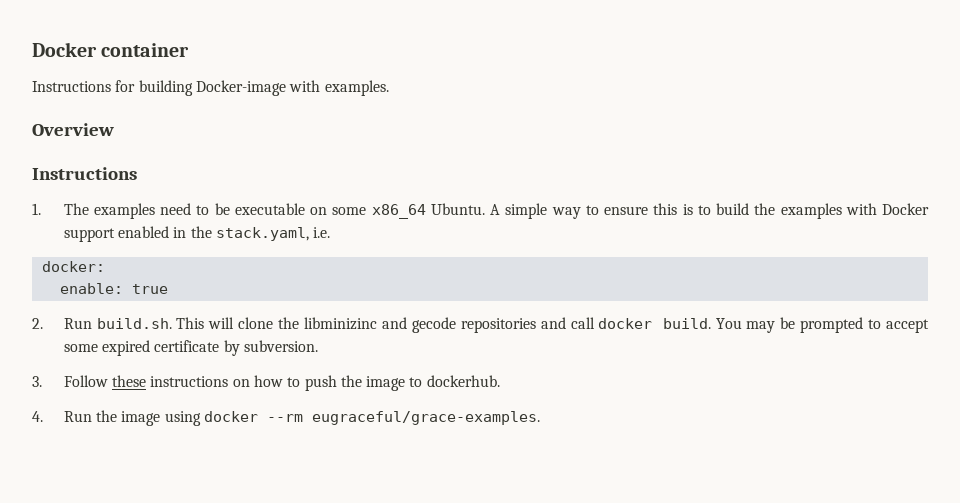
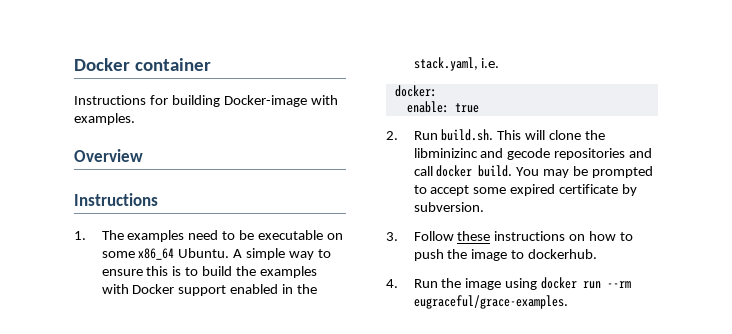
(258, 416) none -> [583,281,602,289] run

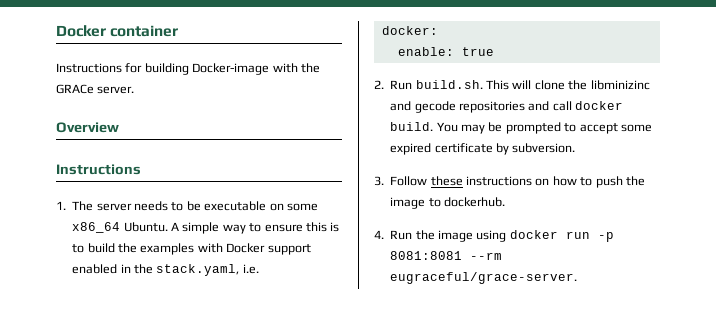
[74,113,135,125] examples. -> [300,63,320,73] [56,84,135,94] the GRACe server.
[127,230,219,242] examples need -> [96,201,168,211] server needs
[607,281,632,288] [413,295,568,309] --rm eugraceful/grace-examples. -> [597,232,614,242] [390,251,503,260] [390,272,578,284] -p 8081:8081 --rm eugraceful/grace-server.

